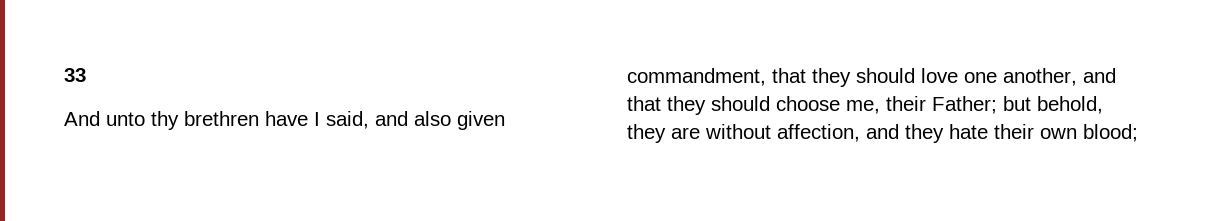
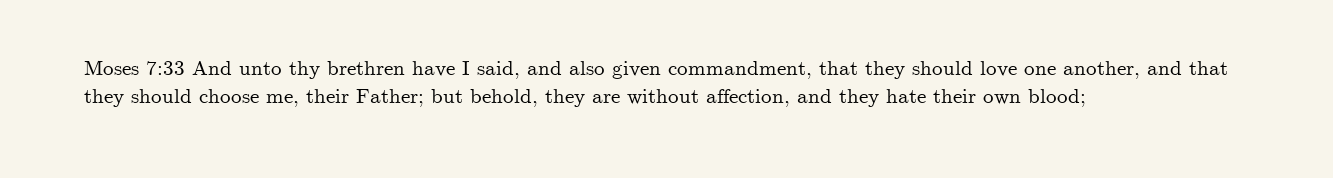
[64,68,86,82] 33 // -> [84,60,185,75] Moses 7:33

